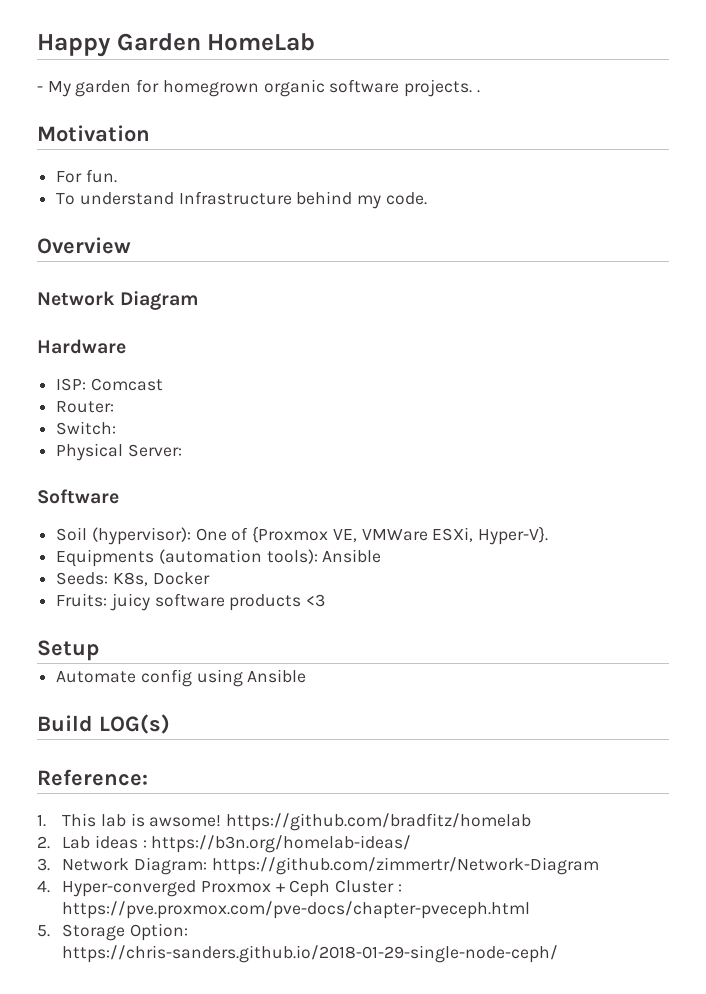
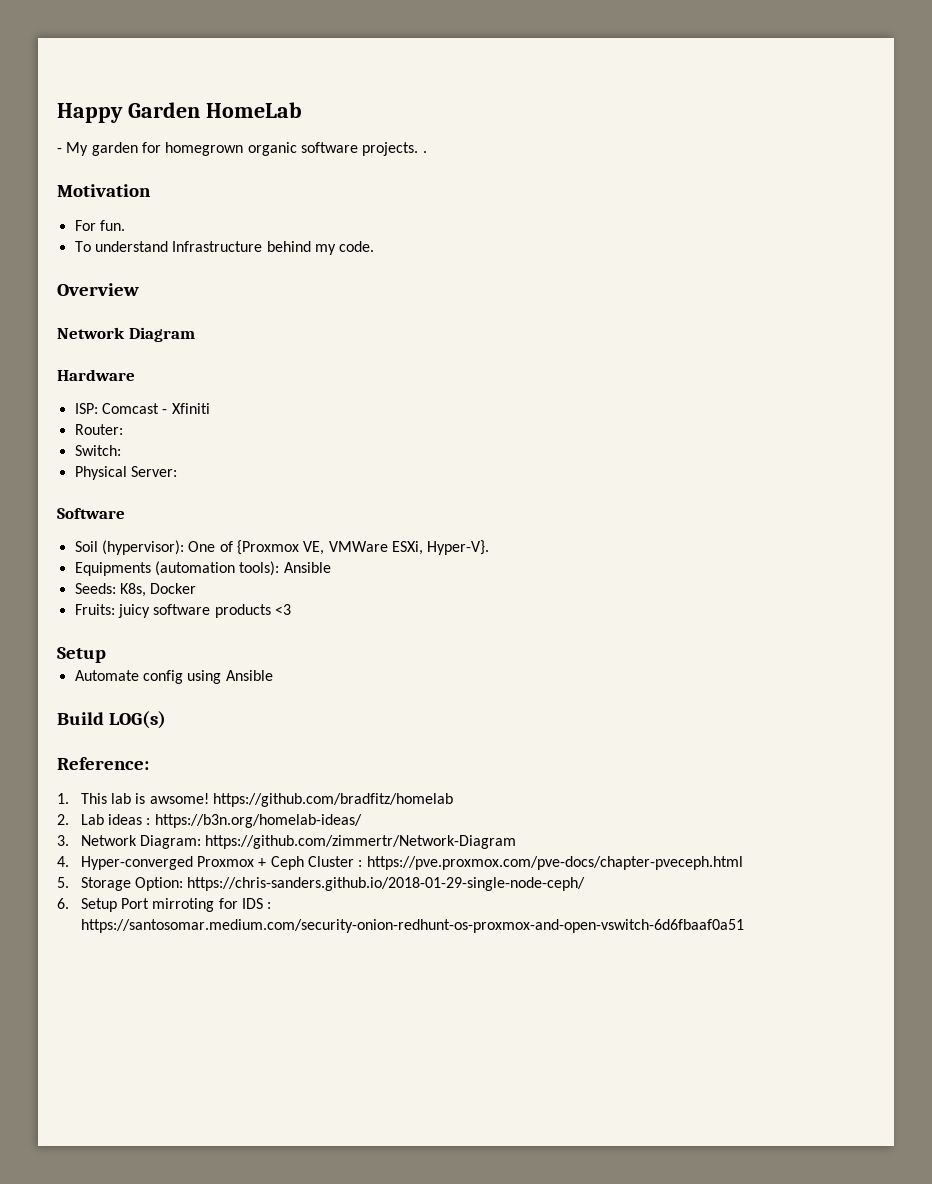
(163, 384) none -> [162,403,210,414] - Xfiniti
(559, 954) none -> [57,898,272,912] [80,919,744,933] // 6. Setup Port mirroting for IDS : https://santosomar.medium.com/security-onion-redhunt-os-proxmox-and-open-vswitch-6d6fbaaf0a51

